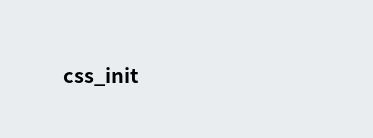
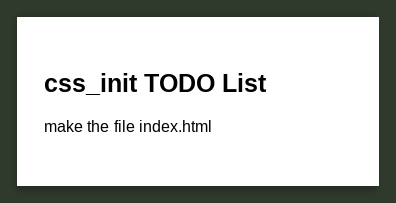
(139, 76) none -> [144,73,267,92] [44,120,212,132] TODO List // make the file index.html

